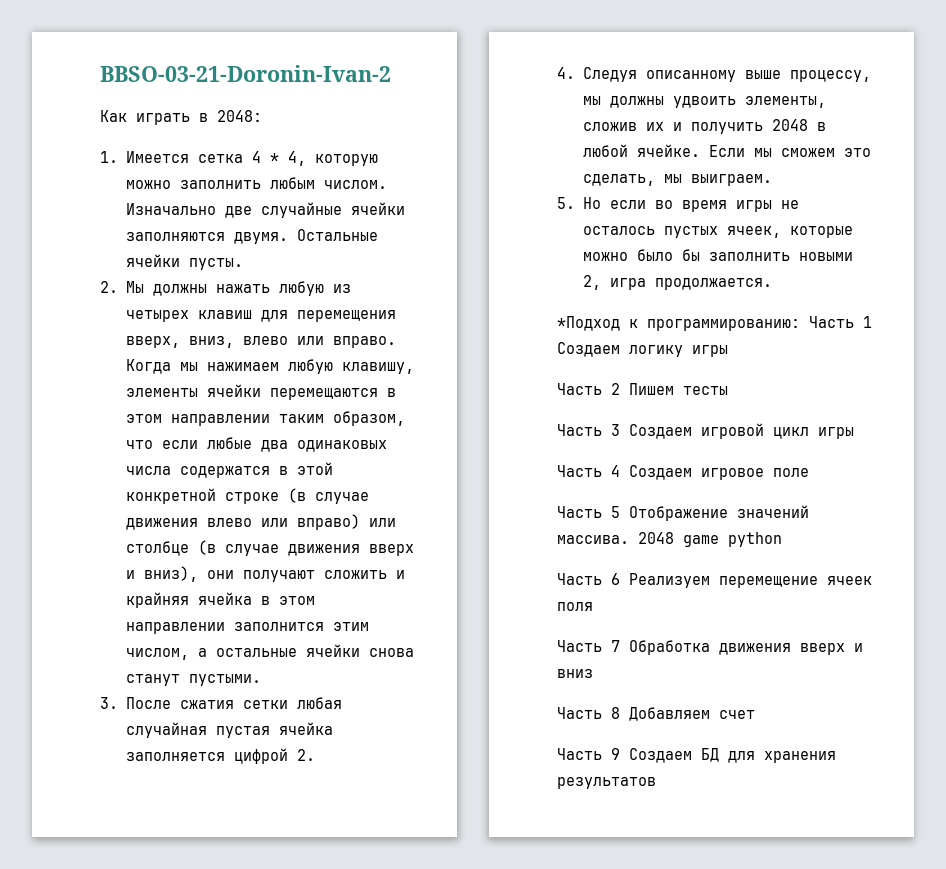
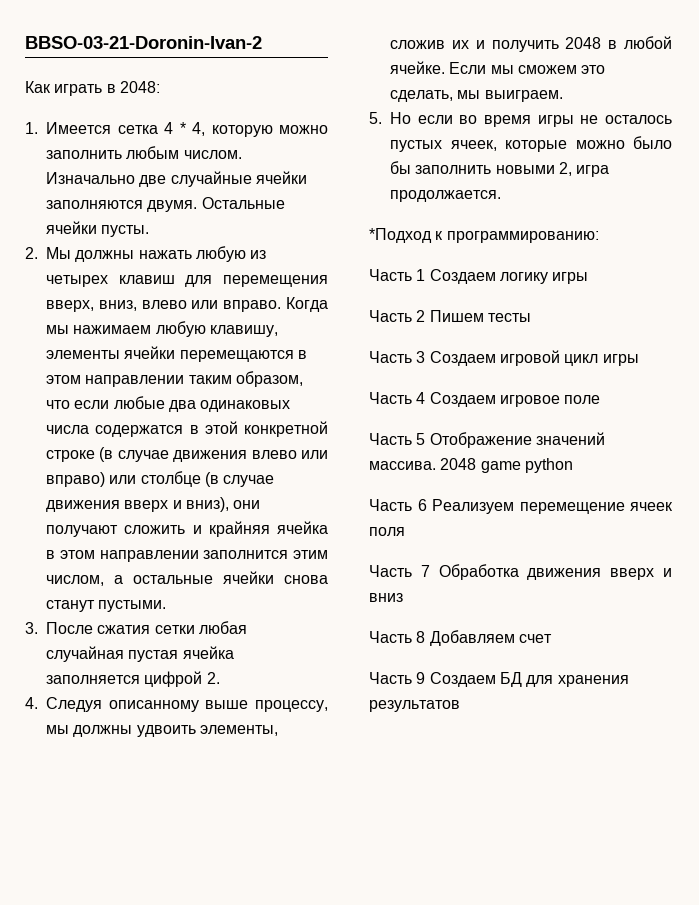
(800, 325) none -> (599, 237) //

